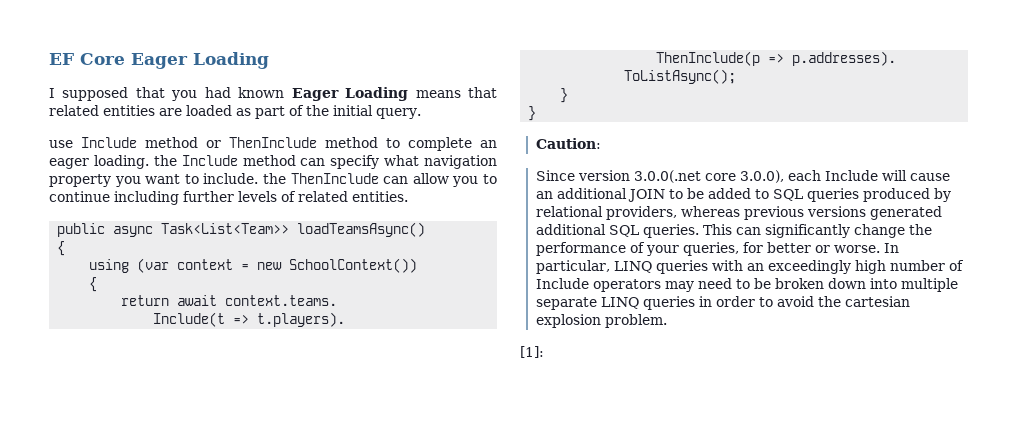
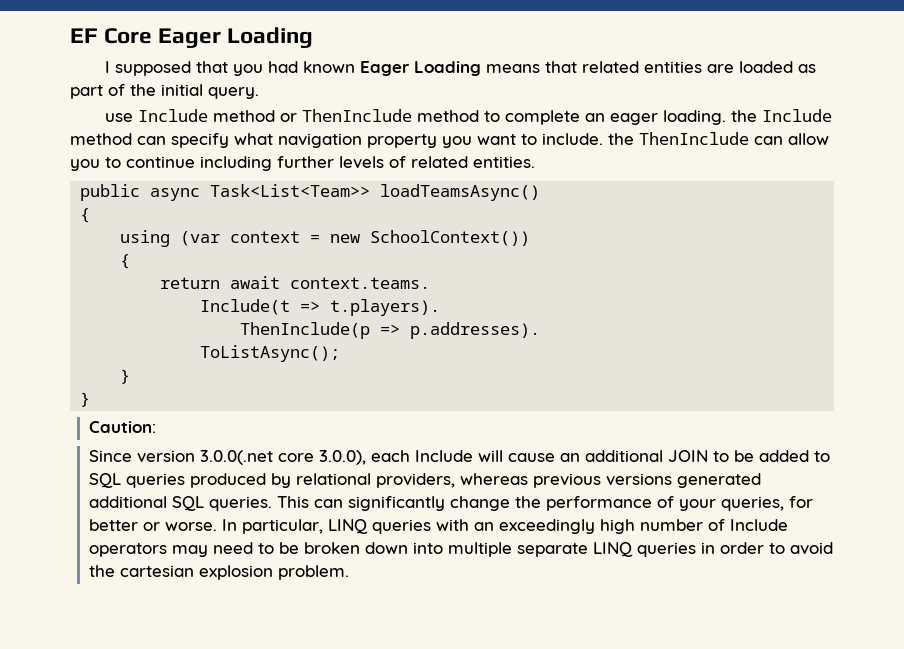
[520,346,544,358] // [1]: -> (350, 572) none

